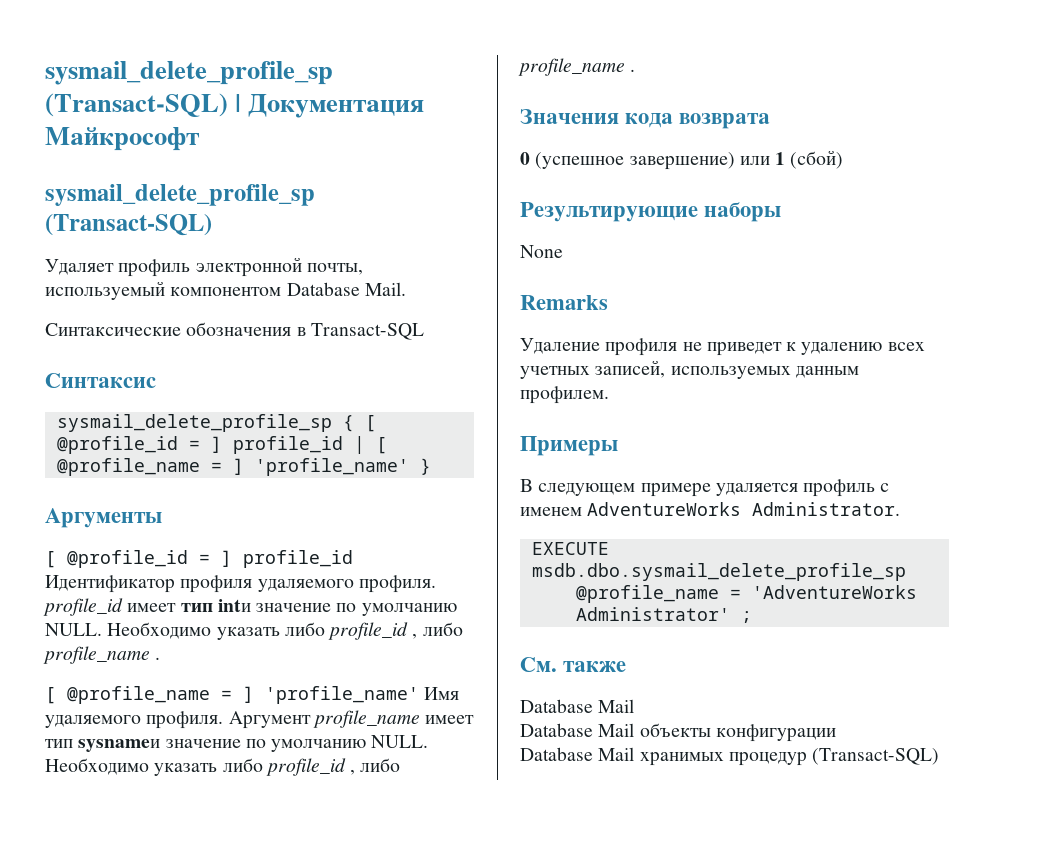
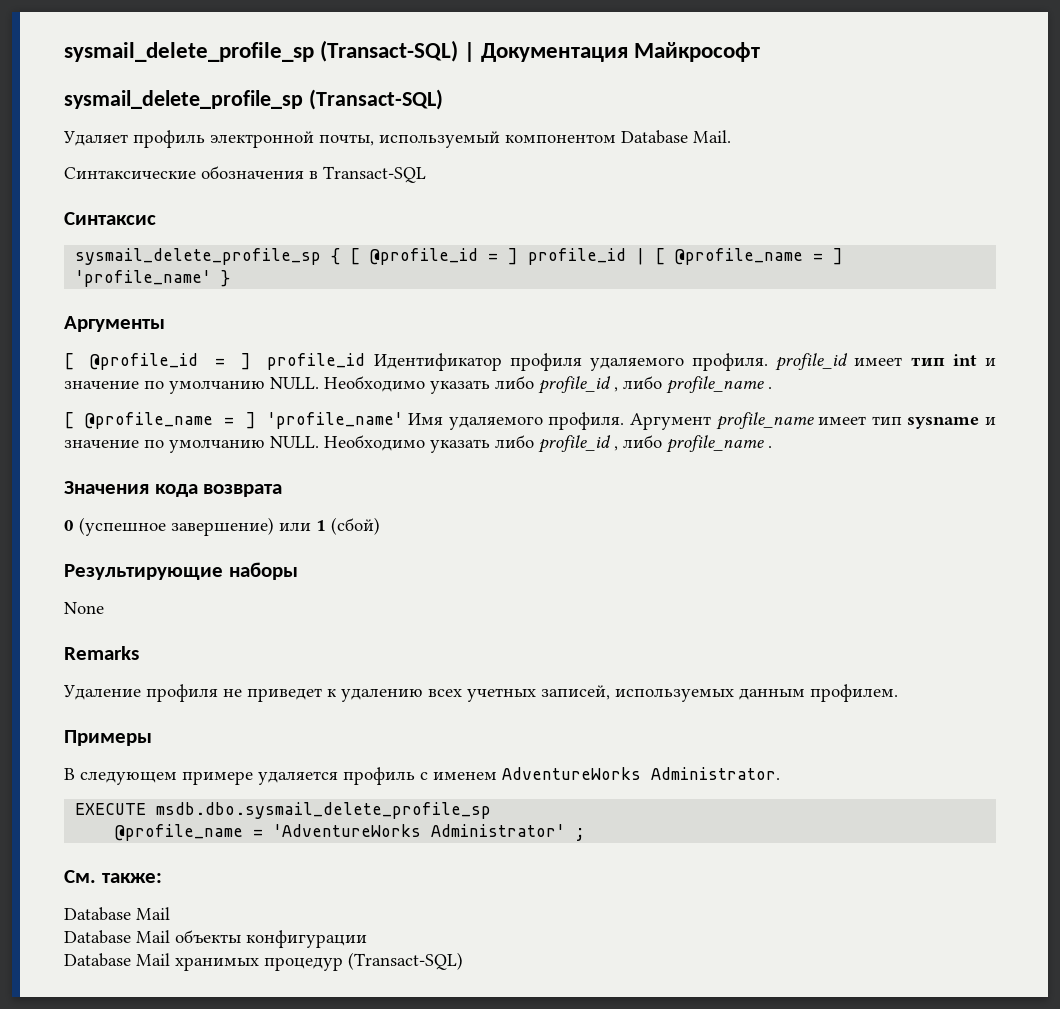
[217,599,251,612] intи -> [952,354,996,366] int и
[78,739,161,752] sysnameи -> [907,416,997,429] sysname и
[563,661,627,672] также -> [101,873,162,883] также:

